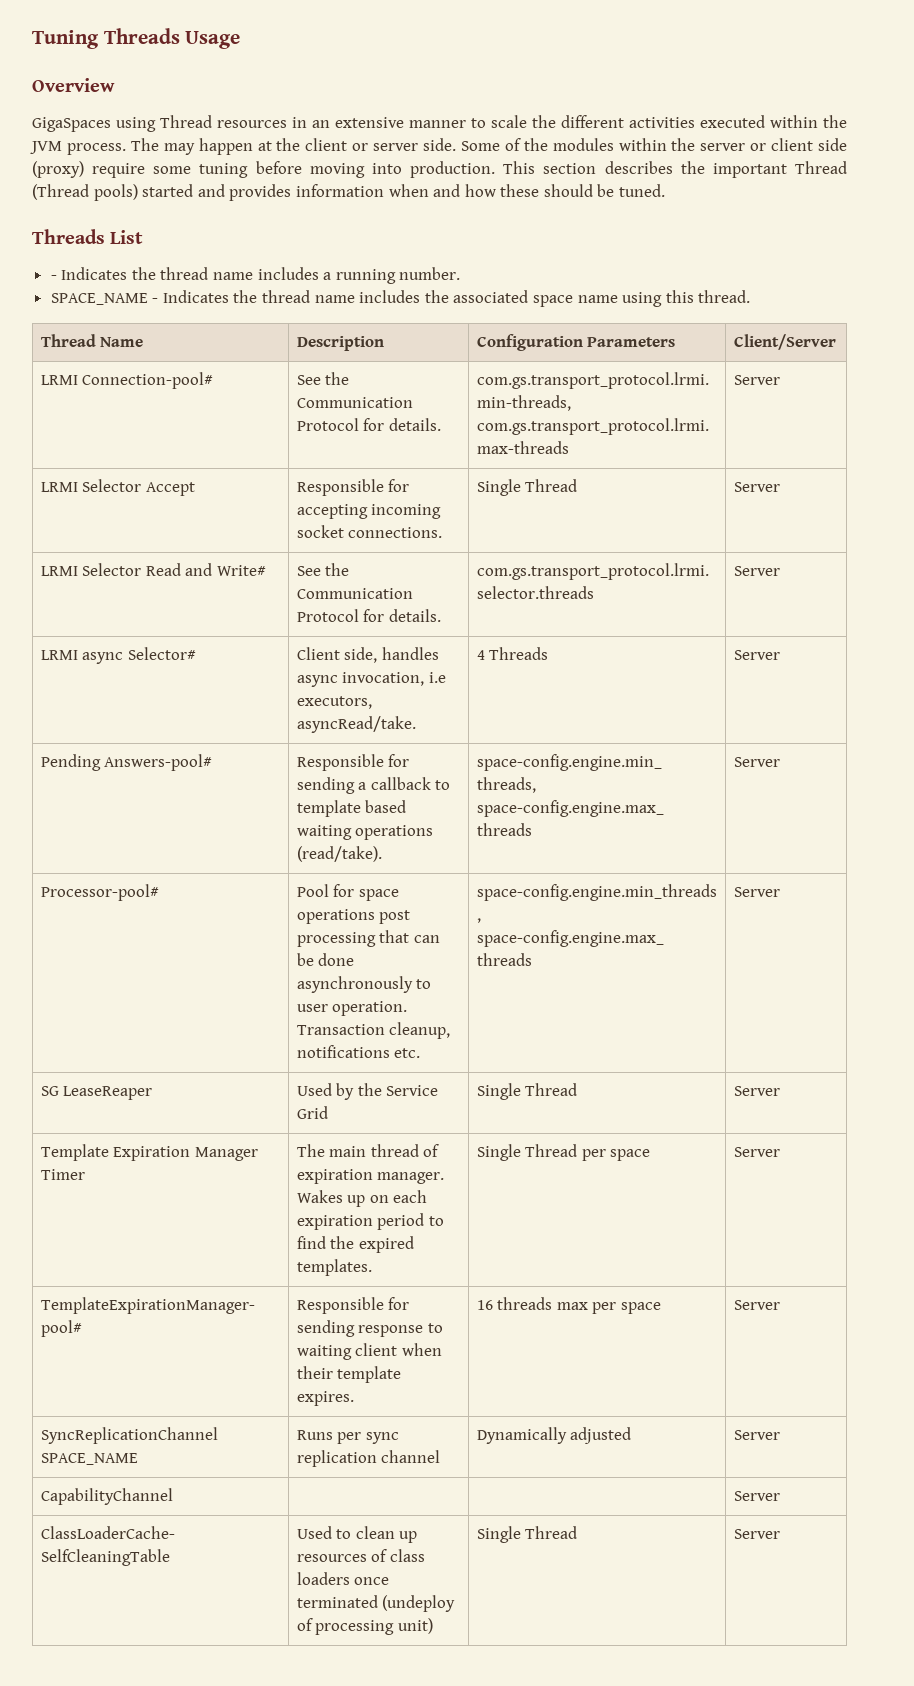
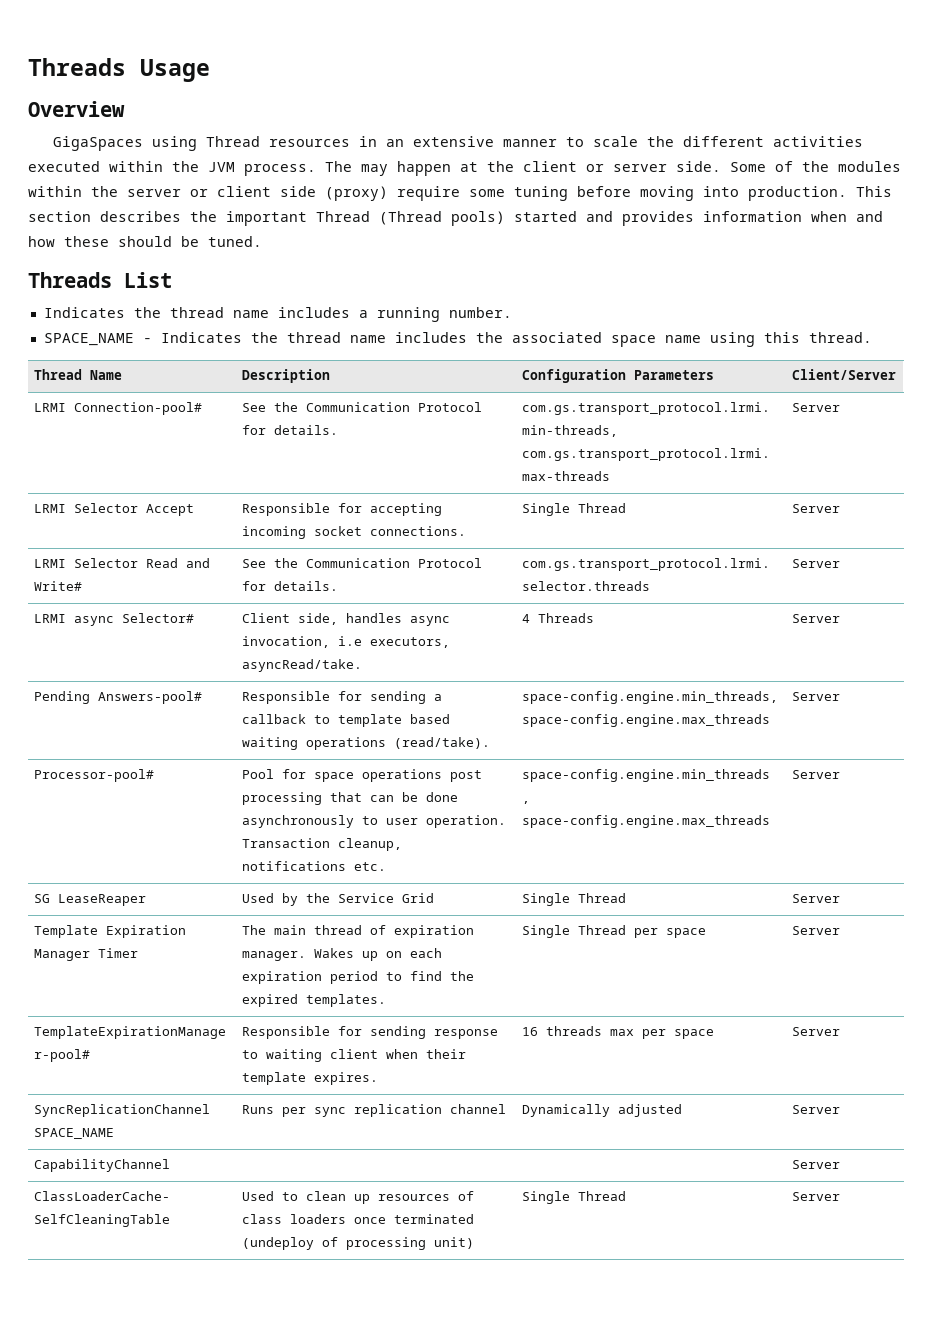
[32,30,99,49] Tuning -> (28, 67) none
[50,275,57,280] - -> (172, 280) none

